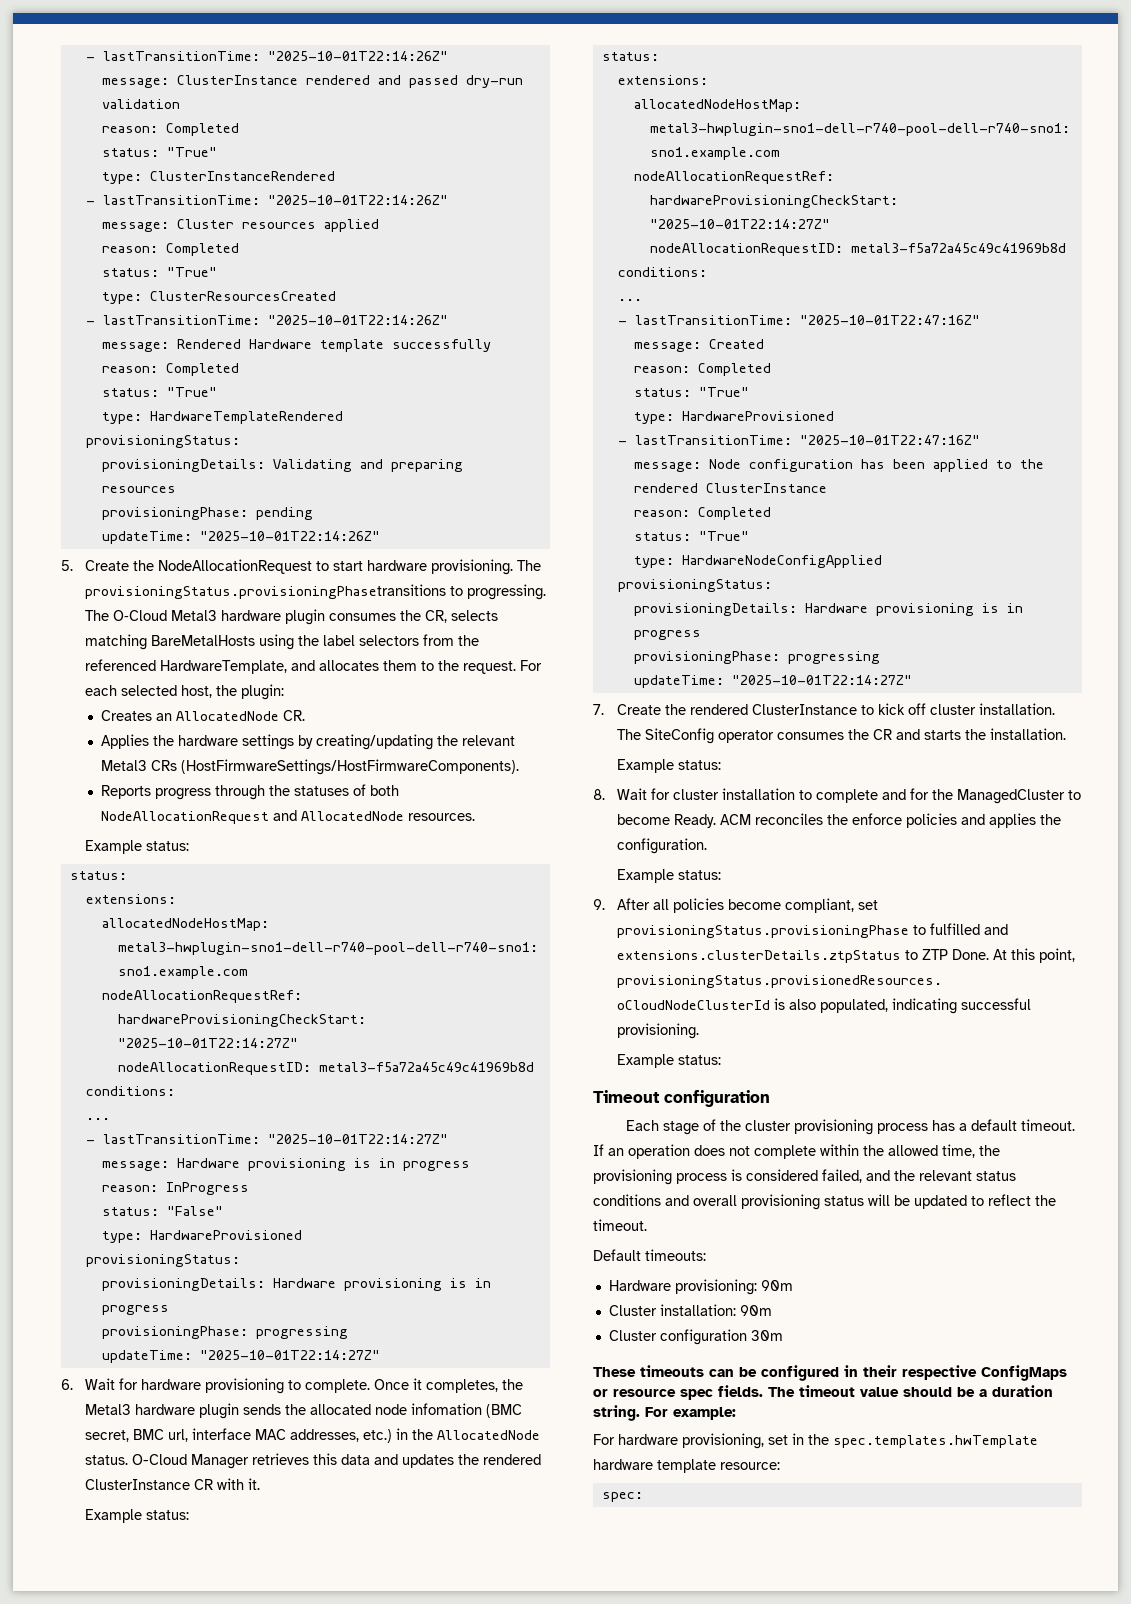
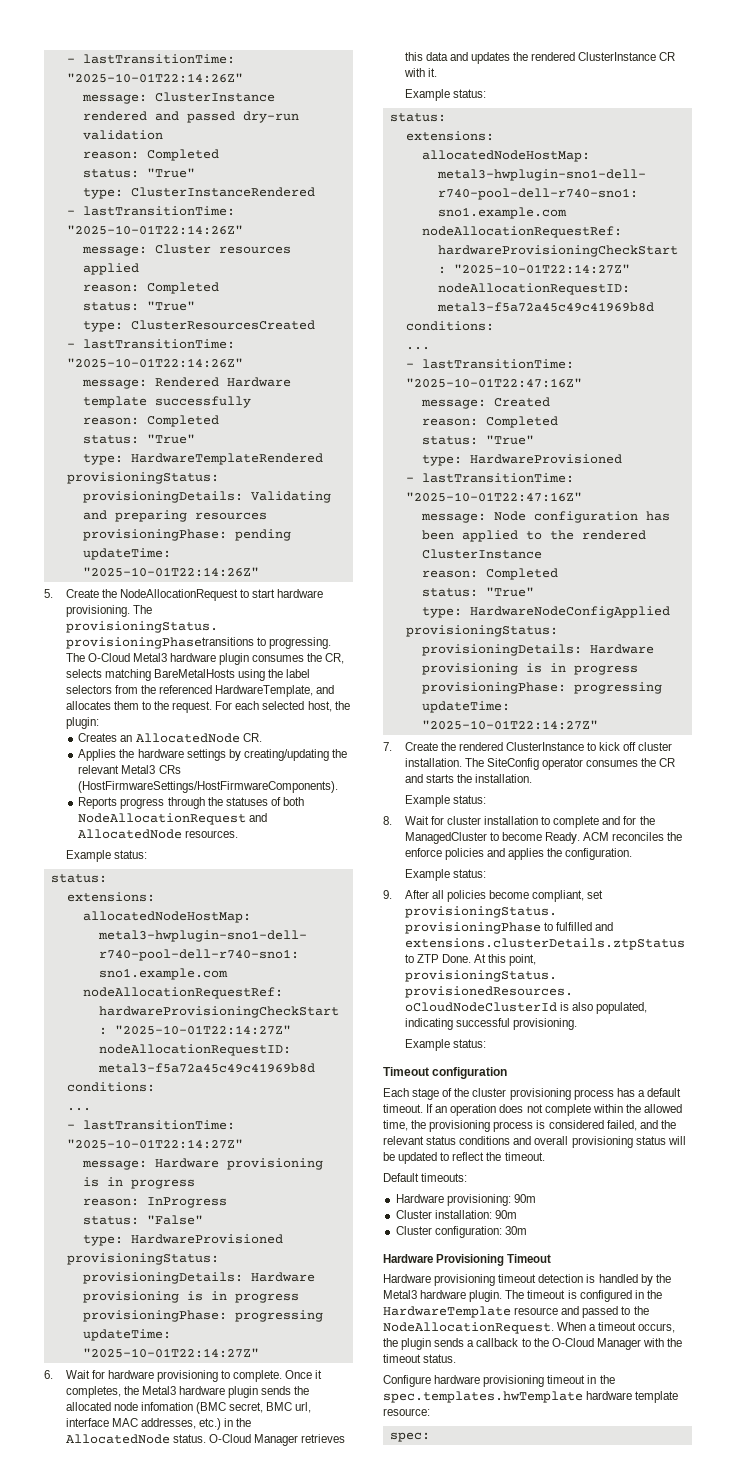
[659,1329,747,1345] configuration -> [434,1226,502,1238] configuration:
[593,1365,1067,1381] [593,1385,1053,1400] [593,1405,736,1421] [593,1433,788,1449] These timeouts can be configured in their respective ConfigMaps or resource spec fields. The timeout value should be a duration string. For example: // For hardware provisioning, set -> [383,1254,552,1266] [383,1274,671,1286] [383,1290,662,1302] [383,1306,649,1318] [383,1322,676,1334] [383,1338,683,1350] [383,1354,457,1363] [383,1375,586,1387] Hardware Provisioning Timeout // Hardware provisioning timeout detection is handled by the Metal3 hardware plugin. The timeout is configured in the HardwareTemplate resource and passed to the NodeAllocationRequest. When a timeout occurs, the plugin sends a callback to the O-Cloud Manager with the timeout status. // Configure hardware provisioning timeout

